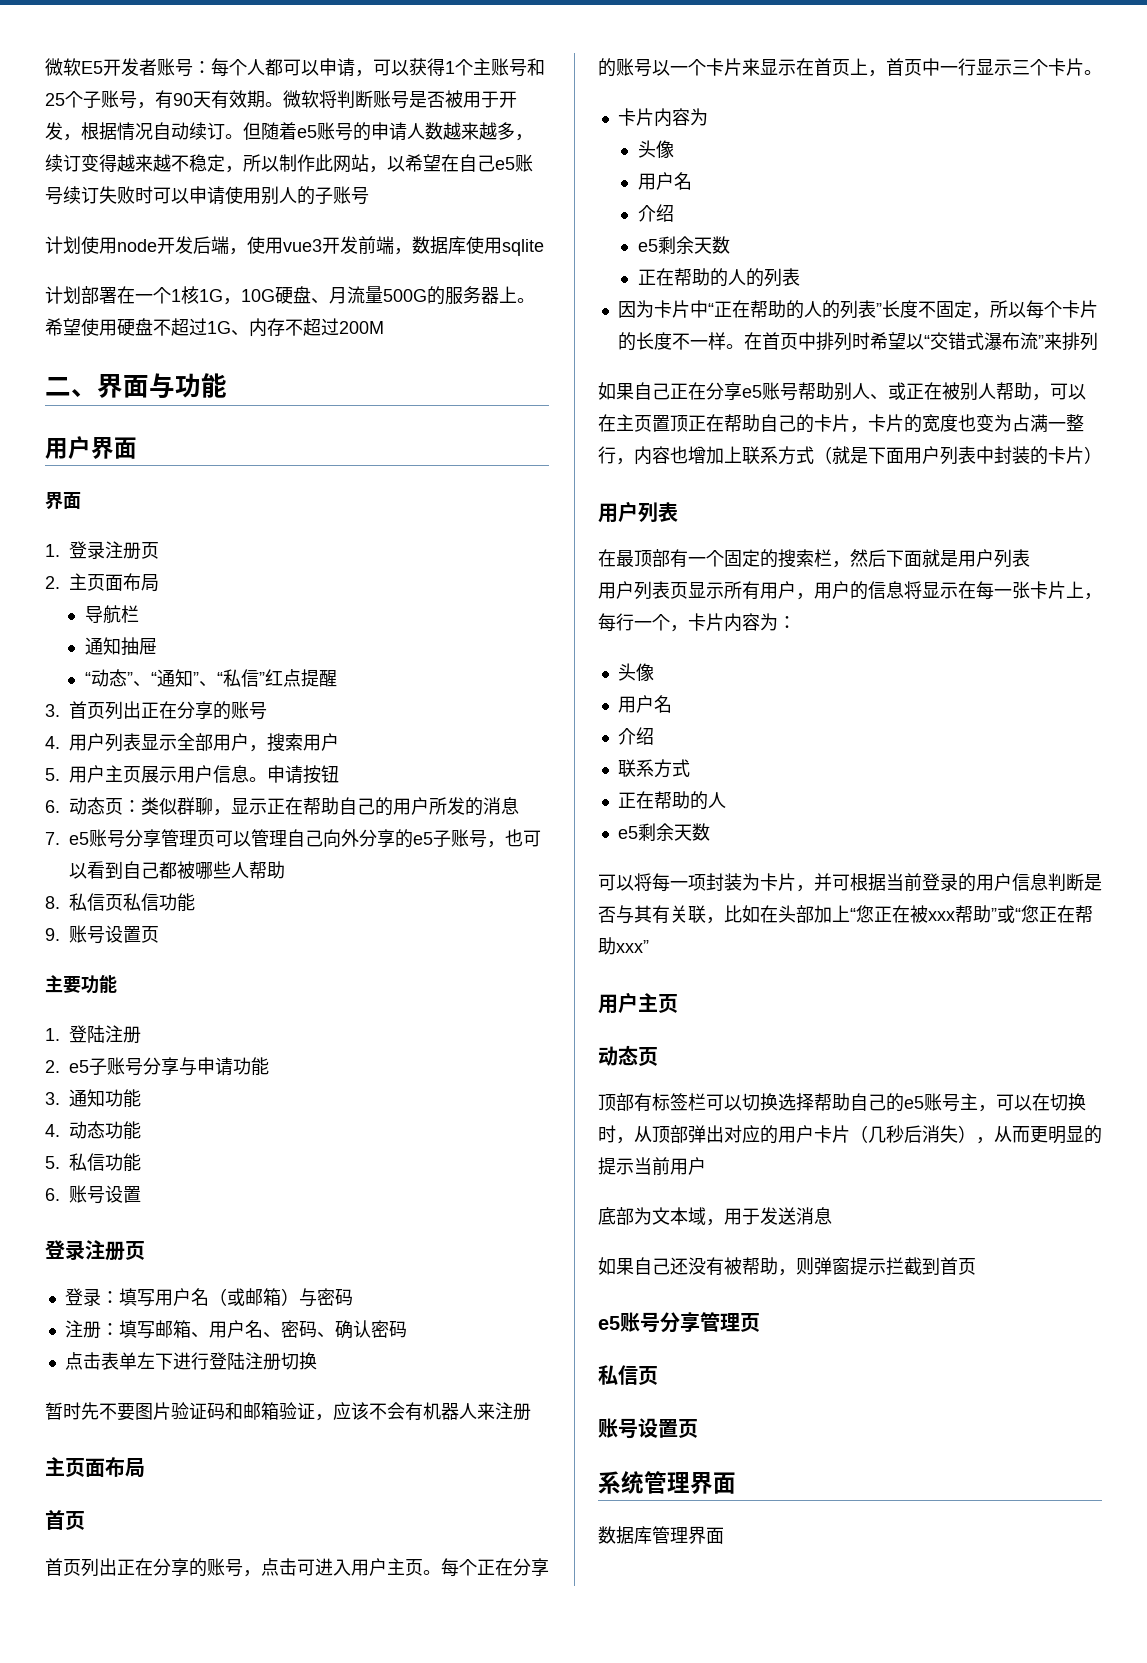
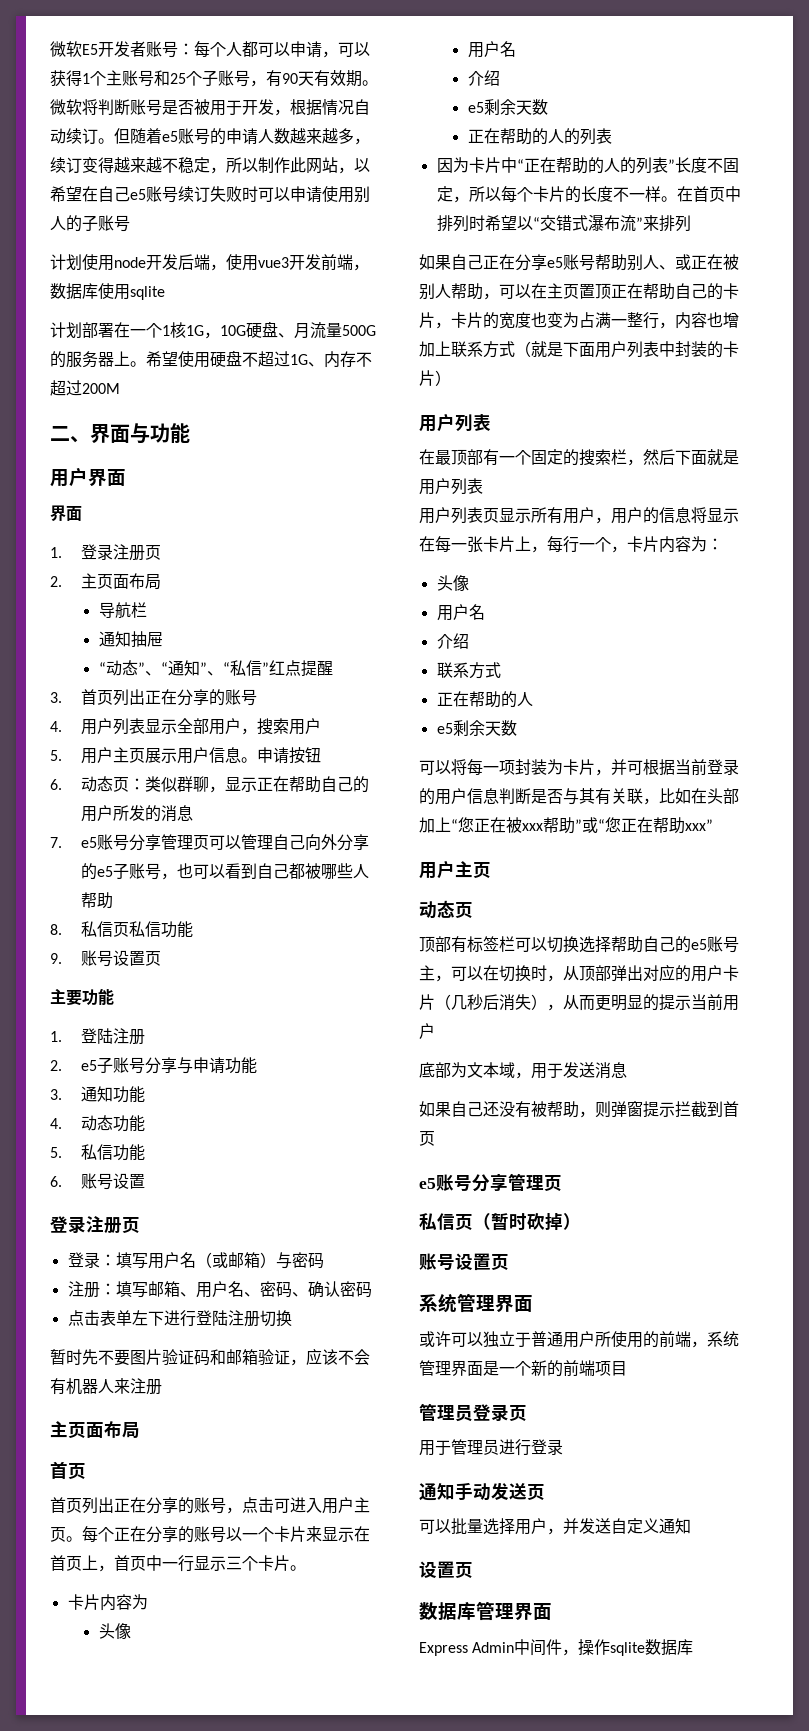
(658, 1375) none -> [473,1213,581,1231] （暂时砍掉）
[598,1526,724,1544] 数据库管理界面 -> [419,1331,739,1348] [419,1360,627,1377] [419,1403,527,1422] [419,1439,563,1456] [419,1482,545,1501] [419,1518,691,1535] [419,1561,473,1579] [419,1601,552,1621] [419,1639,694,1656] 或许可以独立于普通用户所使用的前端，系统管理界面是一个新的前端项目 // 管理员登录页 // 用于管理员进行登录 // 通知手动发送页 // 可以批量选择用户，并发送自定义通知 // 设置页 // 数据库管理界面 // Express Admin中间件，操作sqlite数据库

